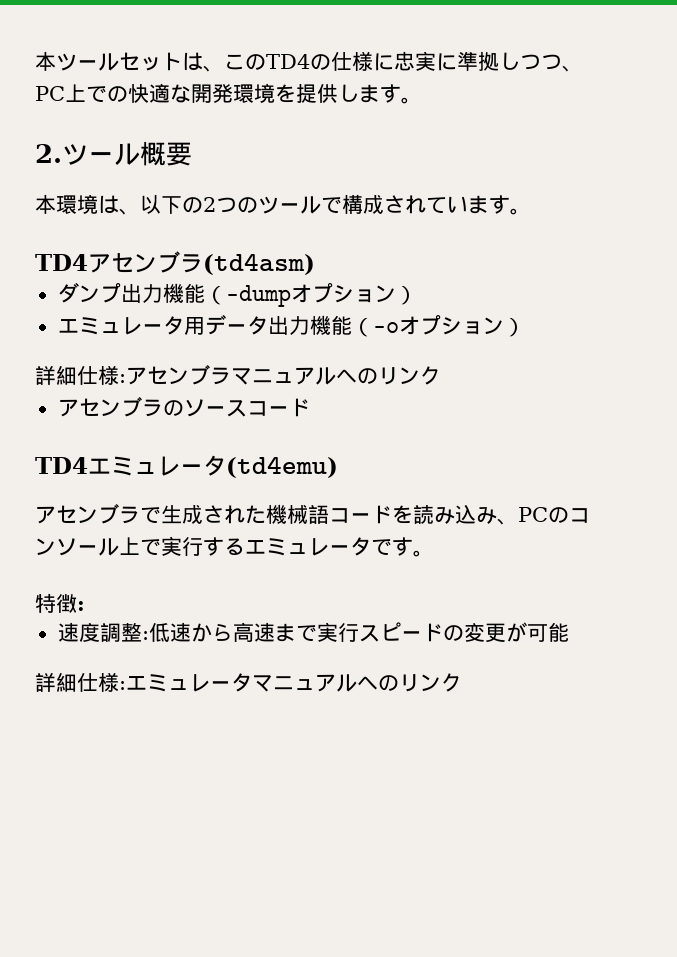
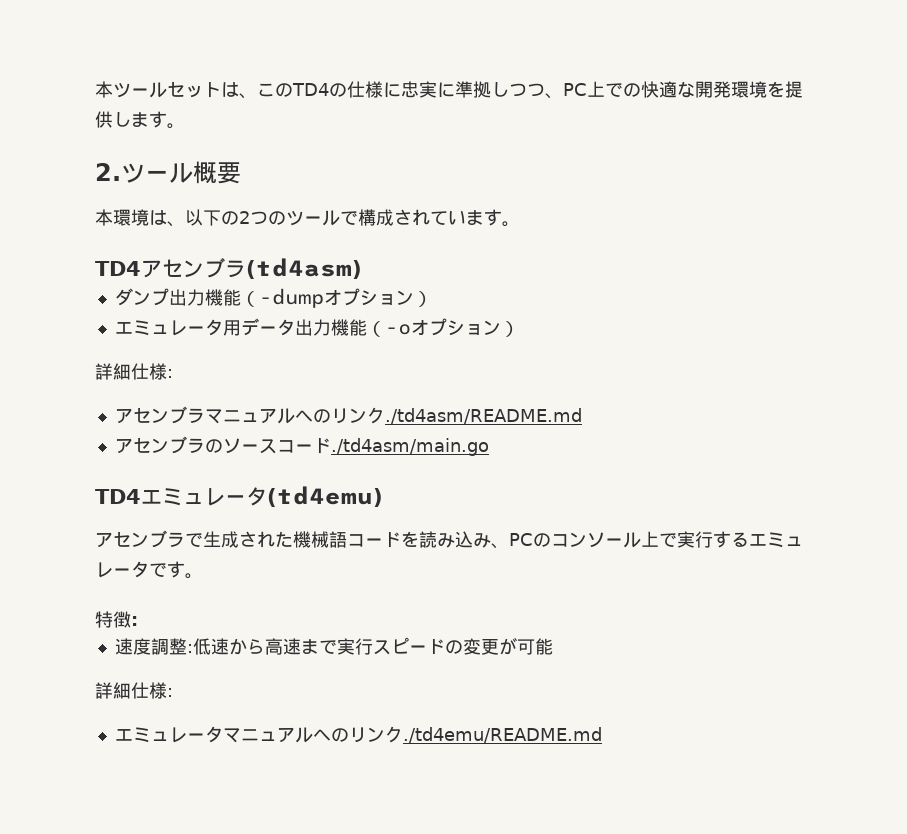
(126, 378) none -> (173, 373) //
(441, 375) none -> [384,408,582,424] ./td4asm/README.md
(310, 407) none -> [330,438,489,456] ./td4asm/main.go
(126, 685) none -> (173, 692) //
(462, 682) none -> [402,727,602,743] ./td4emu/README.md

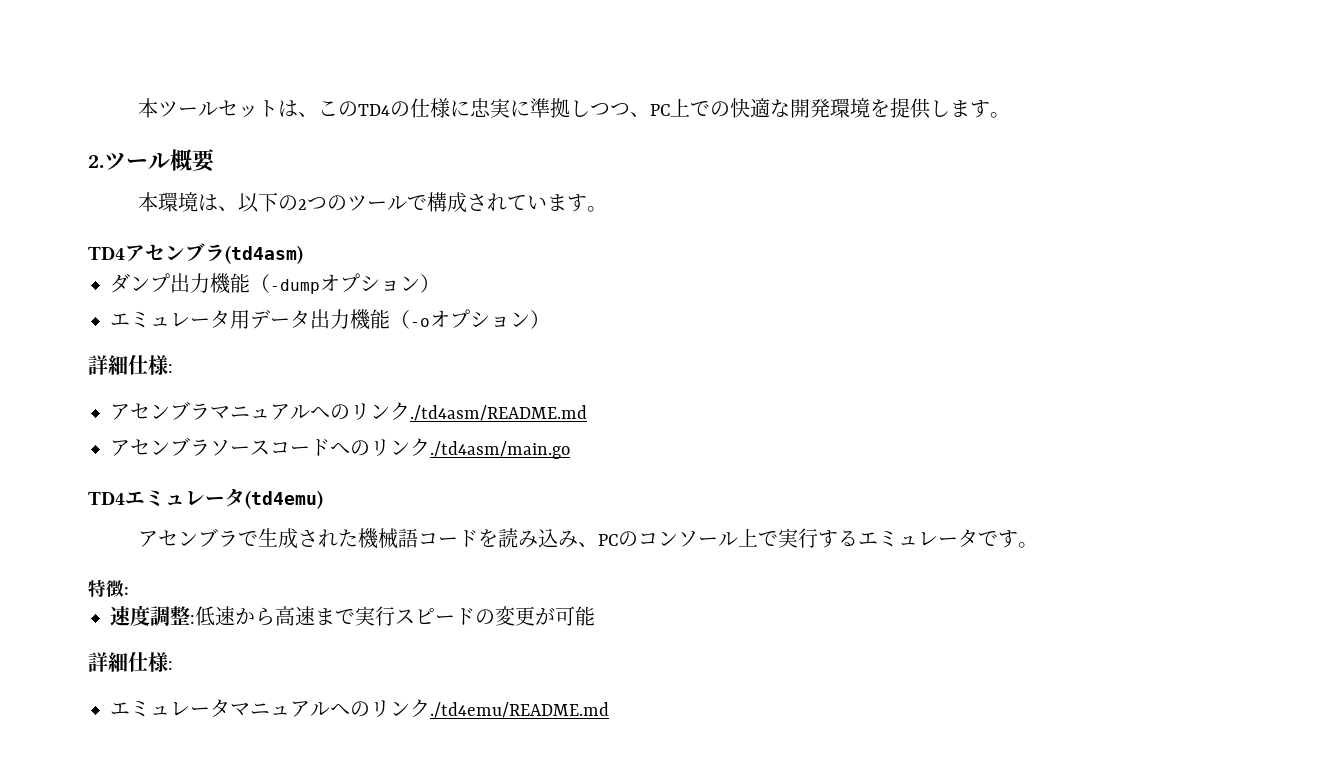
[204,439,223,453] の -> (210, 447) none
(331, 446) none -> [330,438,430,456] へのリンク

